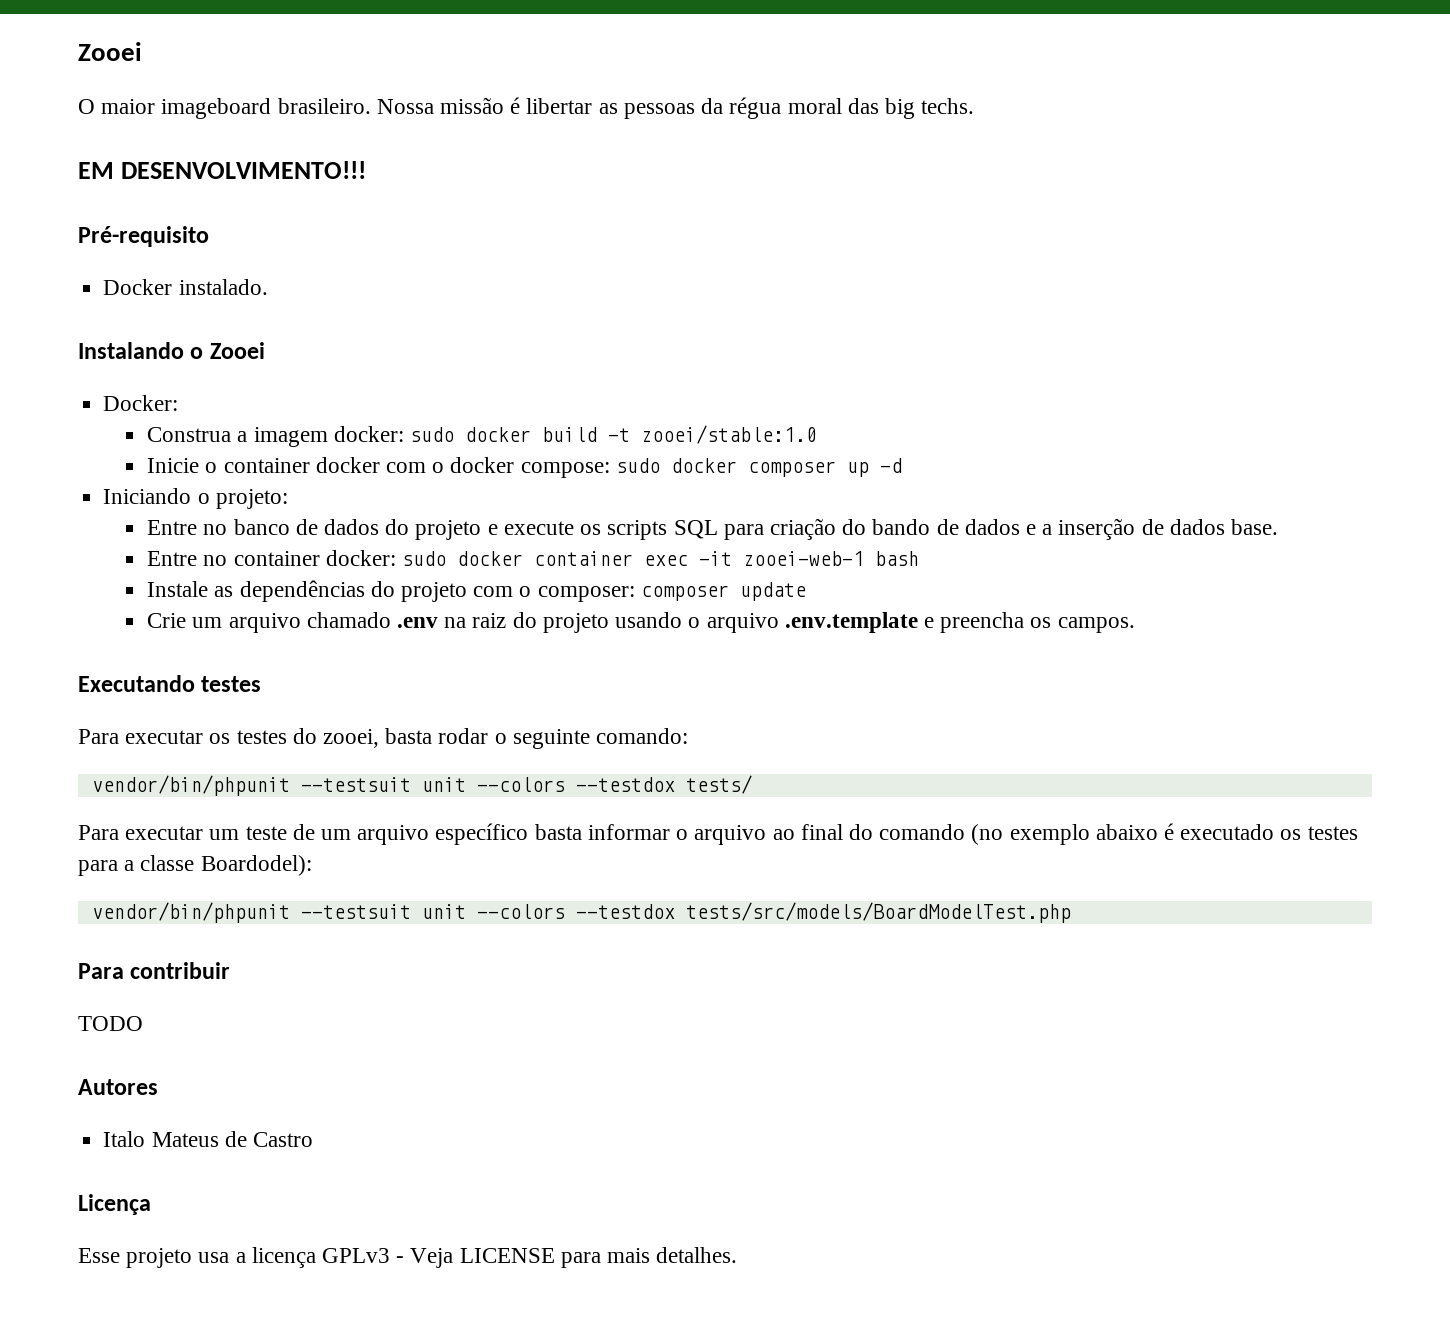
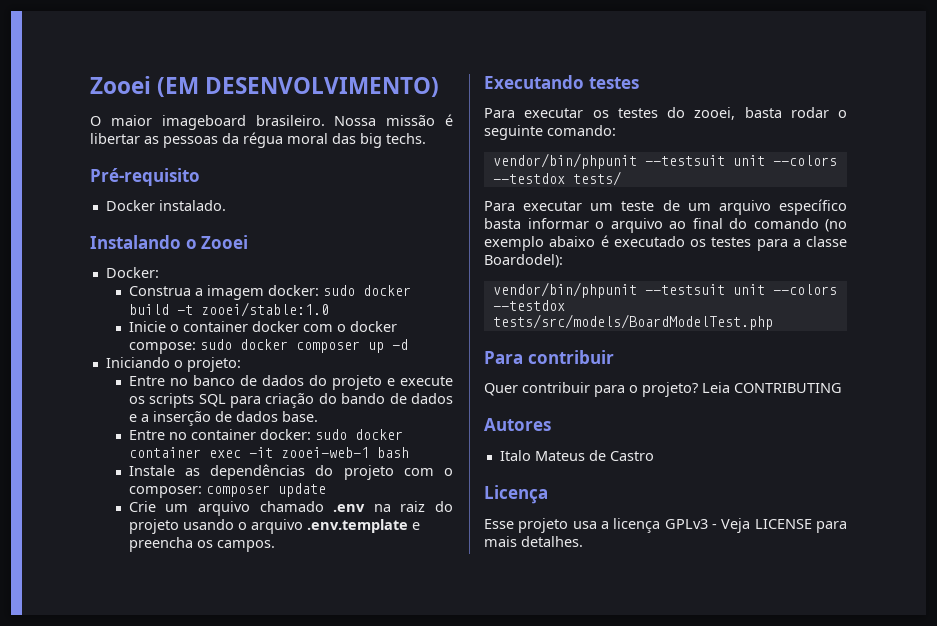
[78,42,142,61] Zooei -> [90,76,440,97] Zooei (EM DESENVOLVIMENTO)
[78,161,366,179] // EM DESENVOLVIMENTO!!! -> (426, 138) none
[78,1016,143,1031] TODO -> [484,382,842,397] Quer contribuir para o projeto? Leia CONTRIBUTING

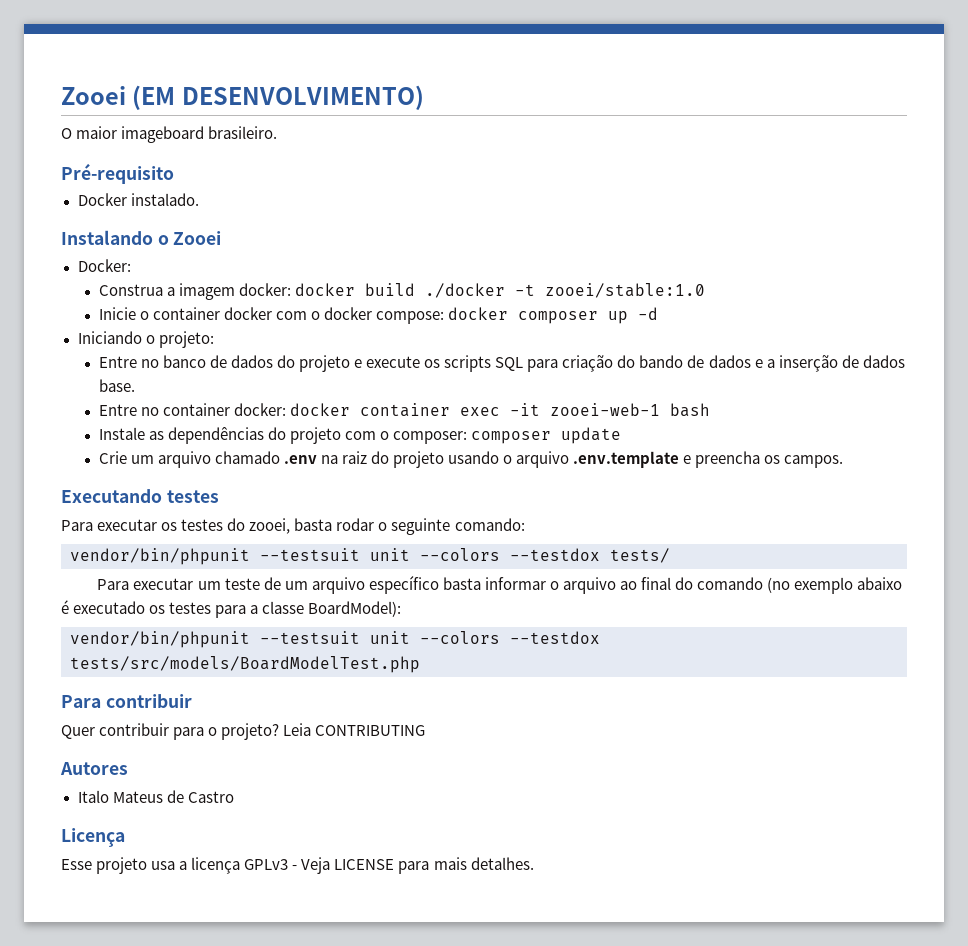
[334,114,453,126] [90,132,426,148] Nossa missão é libertar as pessoas da régua moral das big techs. -> (278, 132) none
[322,285,355,296] sudo -> (291, 289) none
(169, 309) none -> [424,283,505,298] ./docker
[199,339,232,350] sudo -> (445, 317) none
[314,429,347,440] sudo -> (286, 409) none
[484,254,563,268] Boardodel): -> [308,601,402,617] BoardModel):

